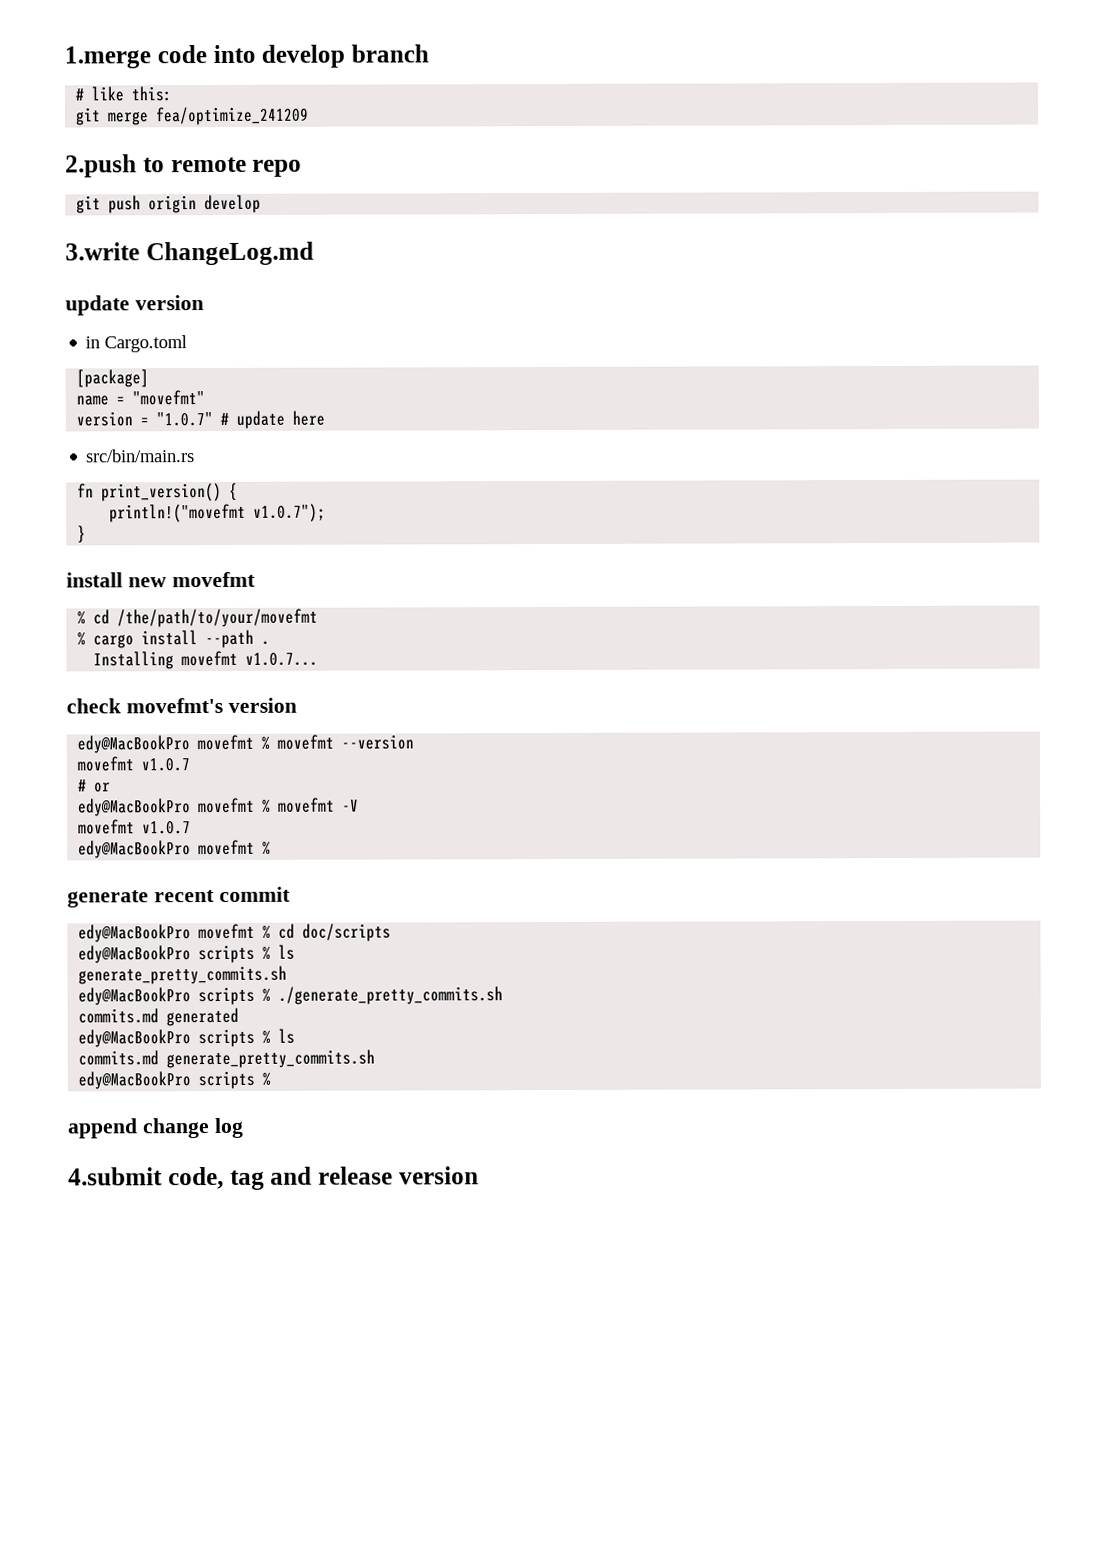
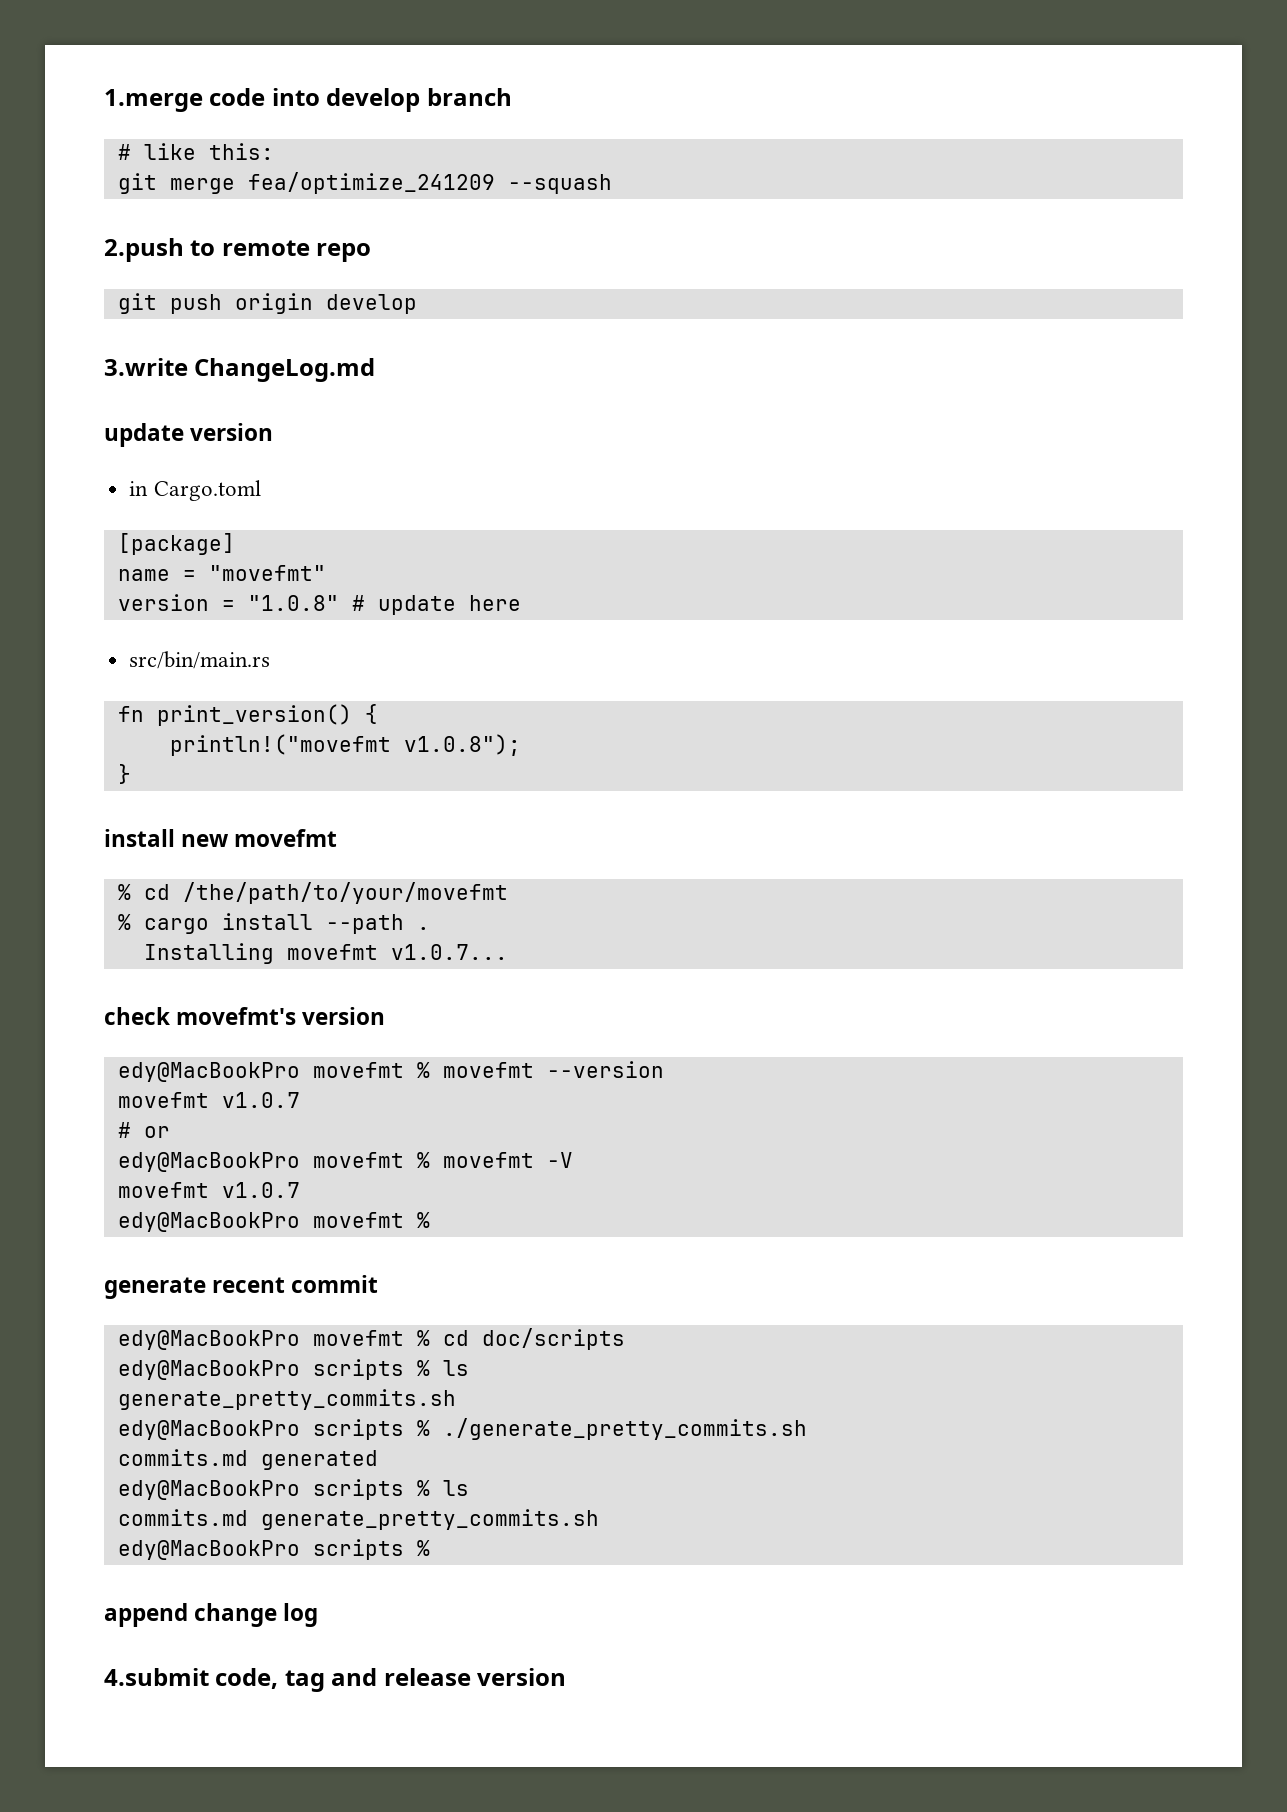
(310, 116) none -> [507,174,612,194] --squash
[156,412,214,427] "1.0.7" -> [247,595,339,611] "1.0.8"
[253,503,327,522] v1.0.7"); -> [403,734,521,756] v1.0.8");

